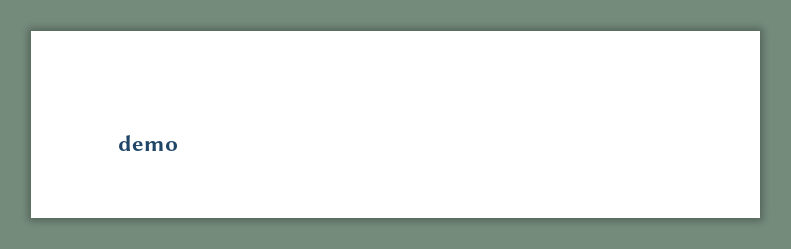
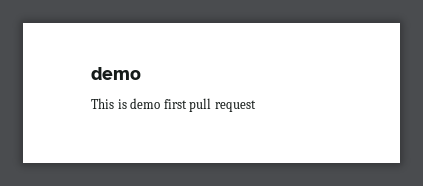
[118,135,178,151] demo -> [91,67,141,80] [91,98,256,112] demo // This is demo first pull request

